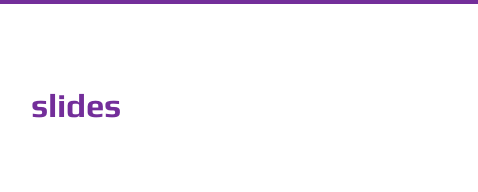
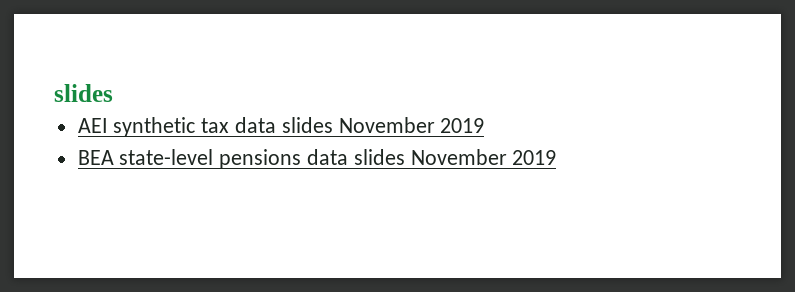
[31,93,121,118] slides -> [54,84,113,102] [77,117,485,137] [77,149,557,169] slides // AEI synthetic tax data slides November 2019 // BEA state-level pensions data slides November 2019

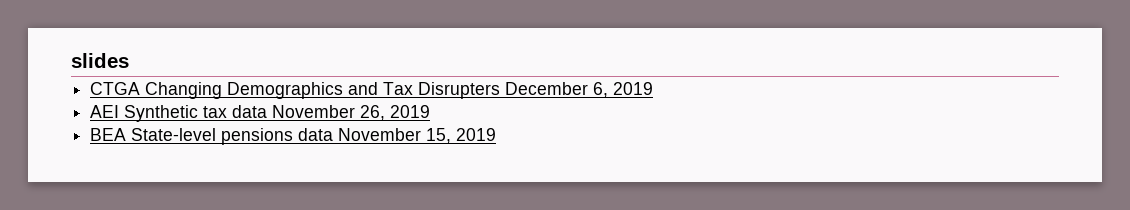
[54,84,113,102] slides -> [71,53,129,68] [90,82,654,99] slides // CTGA Changing Demographics and Tax Disrupters December 6, 2019
[113,117,196,137] synthetic -> [124,105,199,122] Synthetic
[281,117,435,133] slides November -> [272,105,386,121] November 26,
[119,149,214,165] state-level -> [131,128,217,141] State-level
[353,149,507,165] slides November -> [338,128,452,144] November 15,

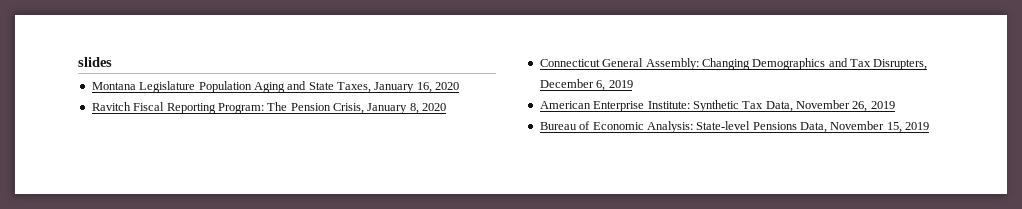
[90,82,141,95] CTGA -> [91,81,460,93] [91,102,447,114] [539,58,699,70] Montana Legislature Population Aging and State Taxes, January 16, 2020 // Ravitch Fiscal Reporting Program: The Pension Crisis, January 8, 2020 // Connecticut General Assembly:
[418,82,501,99] Disrupters -> [873,59,928,70] Disrupters,
[90,105,431,122] [90,128,334,145] AEI Synthetic tax data November 26, 2019 // BEA State-level pensions data -> [539,100,895,112] [539,121,827,133] American Enterprise Institute: Synthetic Tax Data, November 26, 2019 // Bureau of Economic Analysis: State-level Pensions Data,

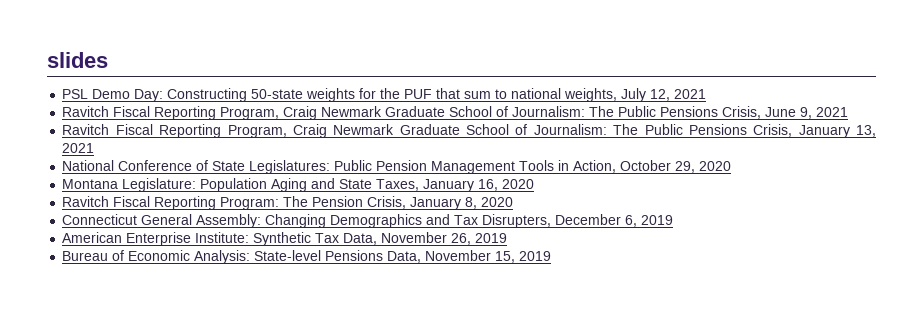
(112, 62) none -> [62,88,707,102] [62,106,849,120] [62,124,876,138] [62,143,95,153] [62,160,732,174] // PSL Demo Day: Constructing 50-state weights for the PUF that sum to national weights, July 12, 2021 // Ravitch Fiscal Reporting Program, Craig Newmark Graduate School of Journalism: The Public Pensions Crisis, June 9, 2021 // Ravitch Fiscal Reporting Program, Craig Newmark Graduate School of Journalism: The Public Pensions Crisis, January 13, 2021 // National Conference of State Legislatures: Public Pension Management Tools in Action, October 29, 2020
[139,81,196,93] Legislature -> [122,178,197,192] Legislature:

